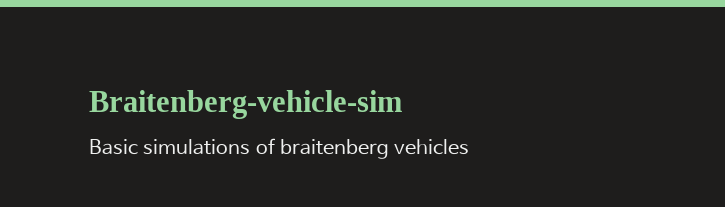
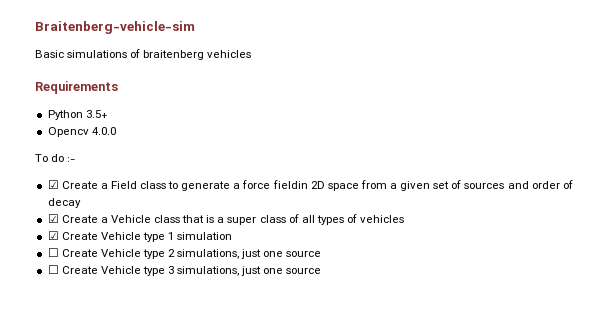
(470, 147) none -> [35,81,118,94] [47,110,108,120] [47,127,116,137] [35,154,76,162] [47,180,573,191] [47,198,81,208] [47,214,405,225] [47,231,233,242] [47,248,322,259] [47,265,322,276] // Requirements // Python 3.5+ // Opencv 4.0.0 // To do :- // ☑ Create a Field class to generate a force fieldin 2D space from a given set of sources and order of decay // ☑ Create a Vehicle class that is a super class of all types of vehicles // ☑ Create Vehicle type 1 simulation // ☐ Create Vehicle type 2 simulations, just one source // ☐ Create Vehicle type 3 simulations, just one source

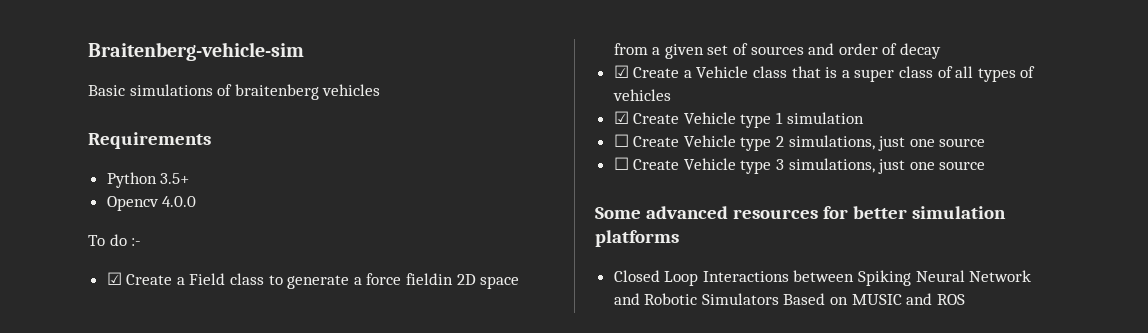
(322, 271) none -> [595,206,1006,219] [595,230,679,247] [613,270,1032,286] [613,293,965,305] // Some advanced resources for better simulation platforms // Closed Loop Interactions between Spiking Neural Network and Robotic Simulators Based on MUSIC and ROS

